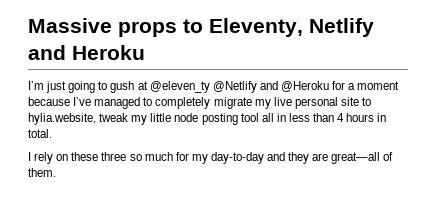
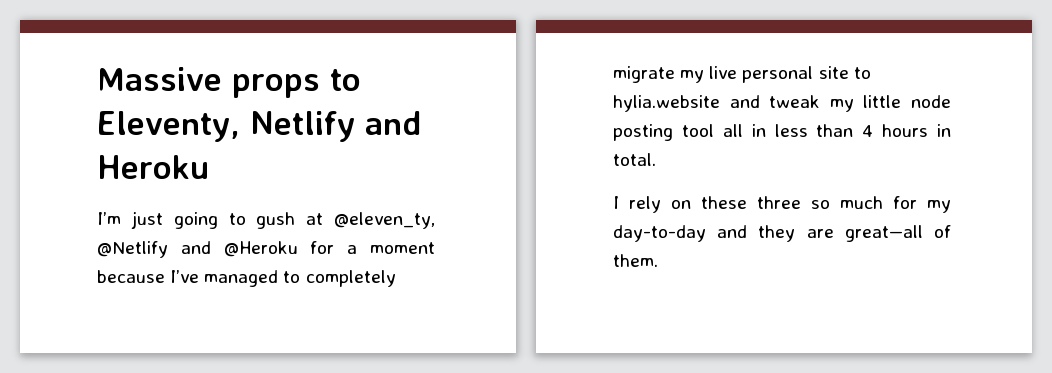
[149,81,210,93] @eleven_ty -> [333,212,435,229] @eleven_ty,
[28,113,96,125] hylia.website, -> [613,95,760,112] hylia.website and

